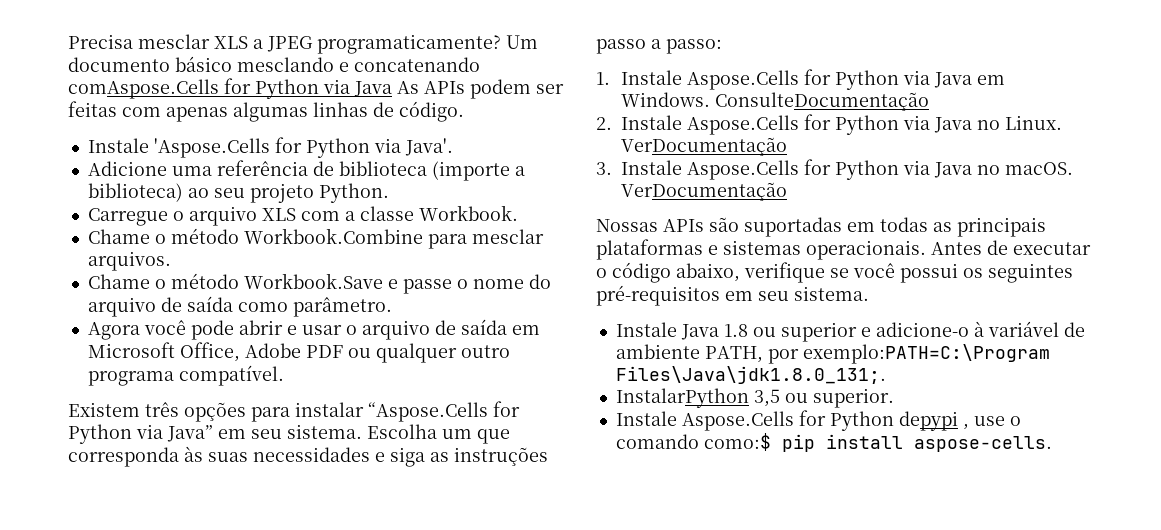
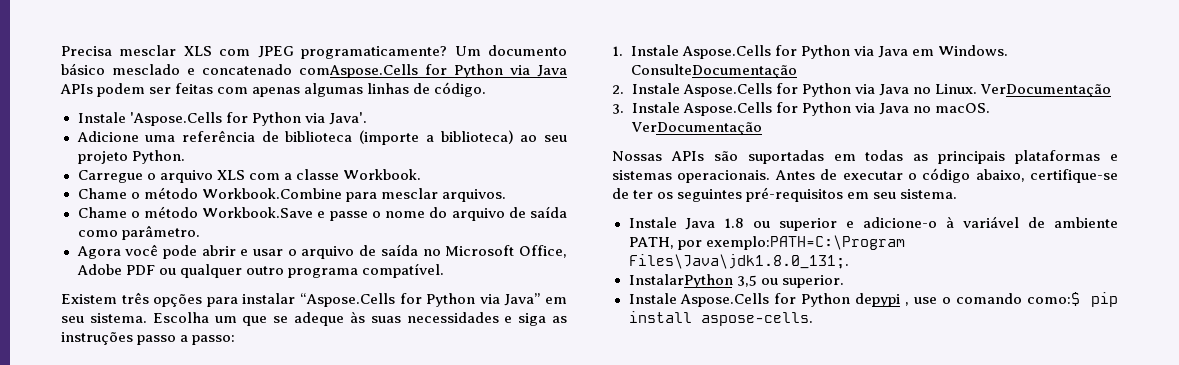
[253,39,263,49] a -> [219,49,251,56] com
[237,57,480,72] mesclando e concatenando -> [112,64,292,75] mesclado e concatenado
[397,81,419,94] As -> (567, 71) none
[511,325,540,335] em -> [422,249,441,256] no
[68,447,179,467] corresponda -> [273,312,345,326] se adeque
[744,262,958,283] verifique se você possui -> [1030,169,1118,183] [612,188,654,199] certifique-se de ter

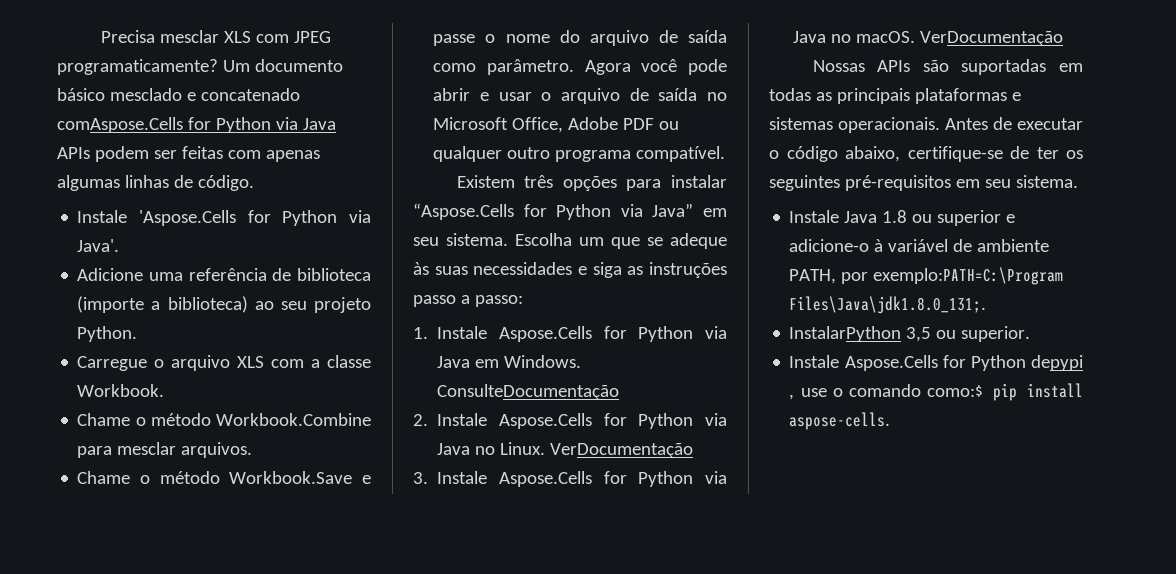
(200, 232) // -> (575, 67) none

